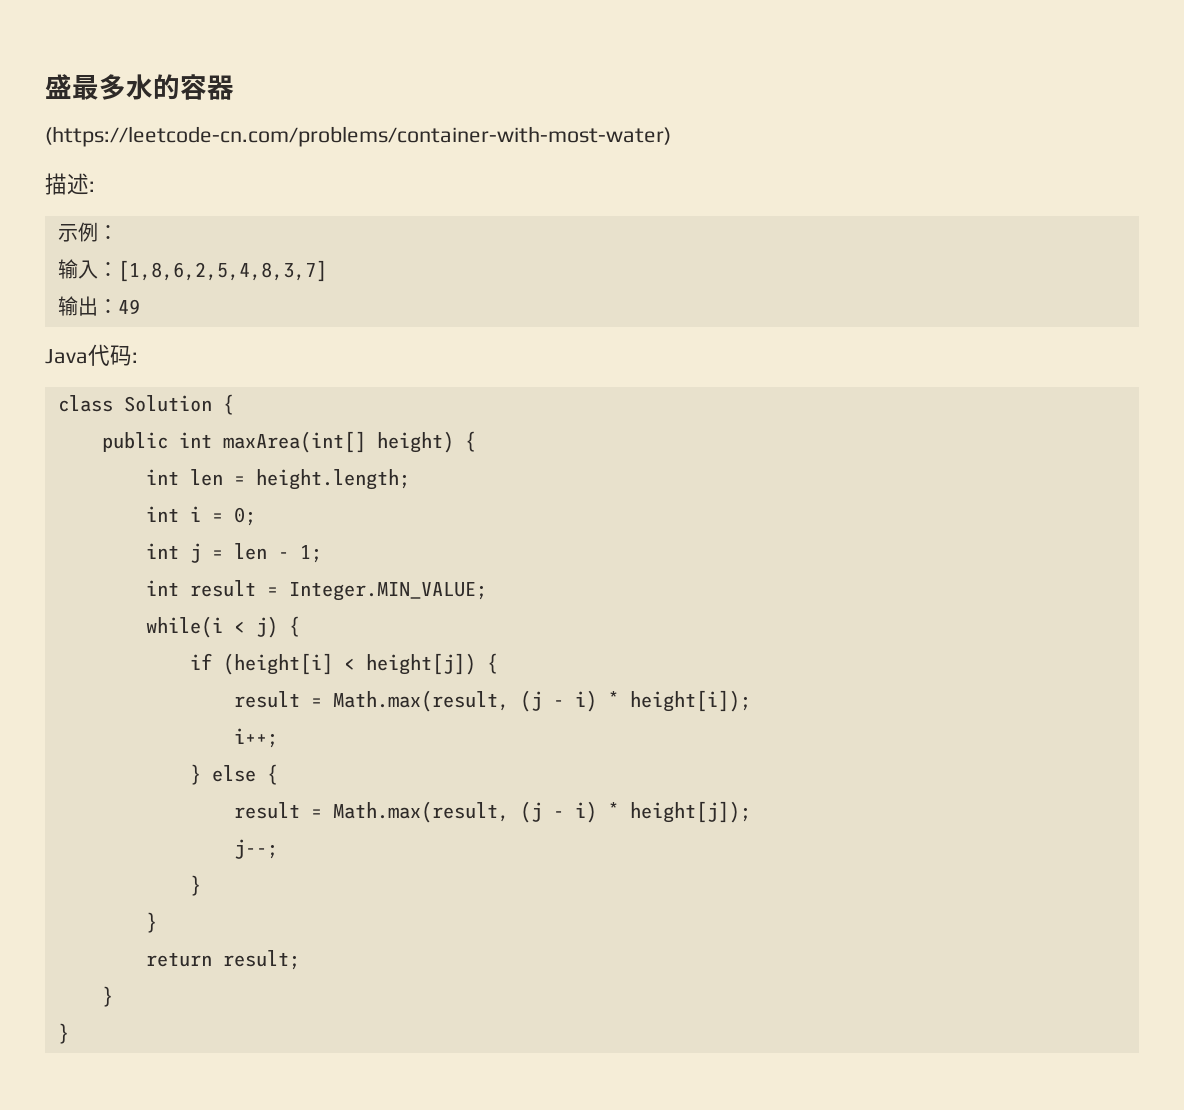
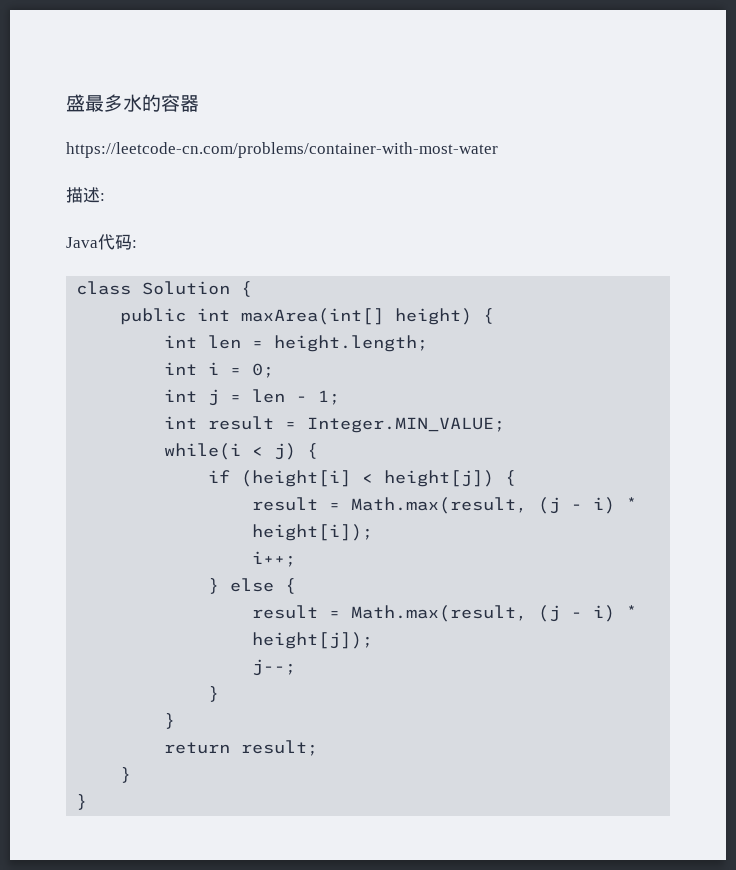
[45,126,671,147] (https://leetcode-cn.com/problems/container-with-most-water) -> [66,142,498,158] https://leetcode-cn.com/problems/container-with-most-water
[57,222,118,242] [57,259,327,282] [57,296,140,316] // 示例： // 输入：[1,8,6,2,5,4,8,3,7] // 输出：49 -> (105, 197) none

